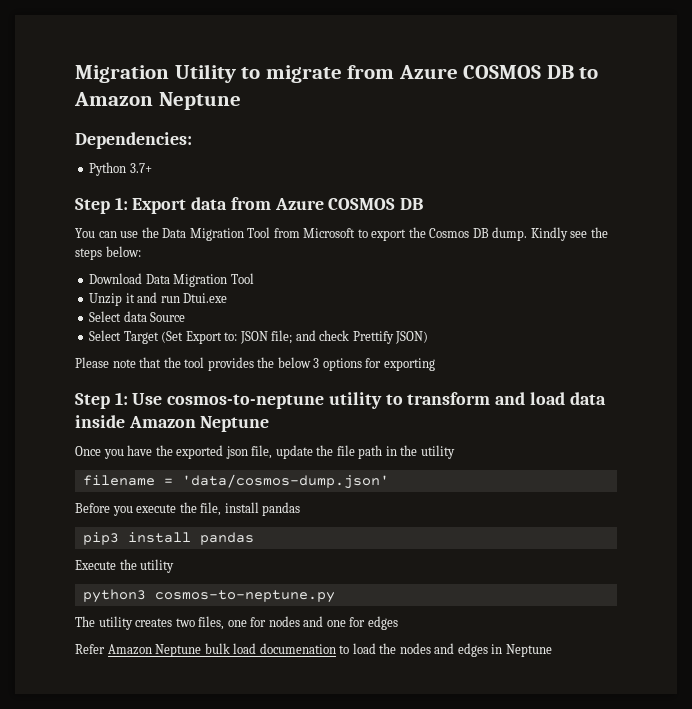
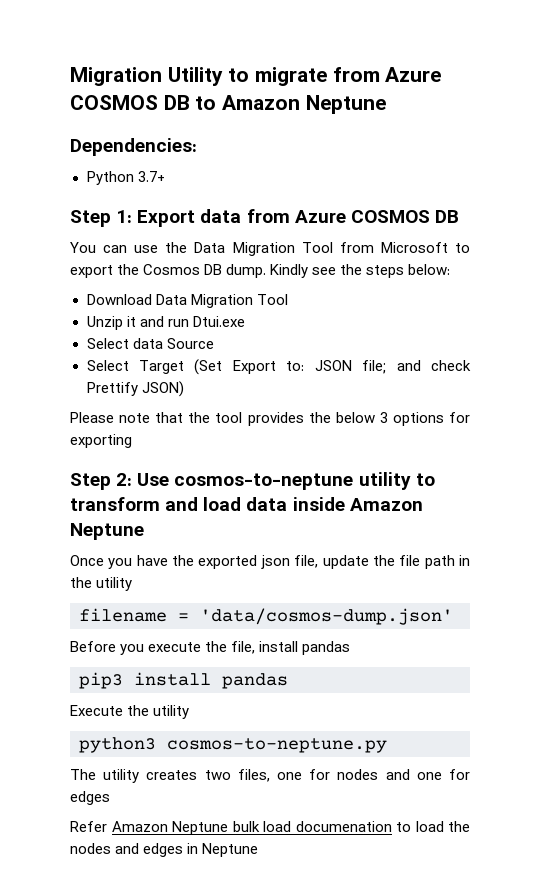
[114,392,128,405] 1: -> [116,473,133,486] 2:

